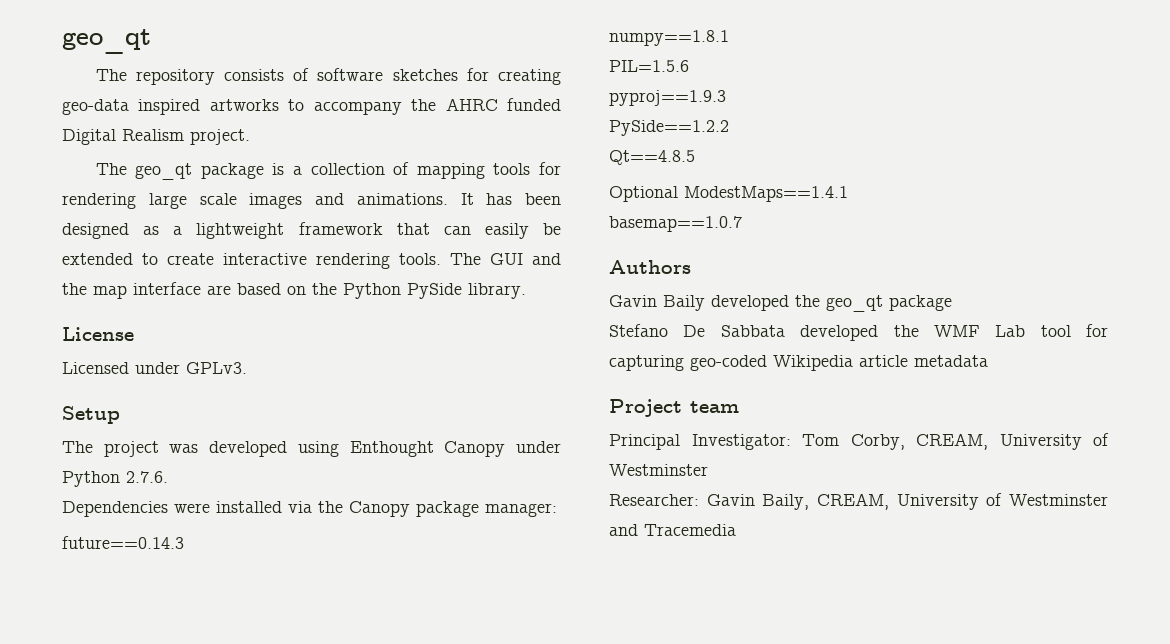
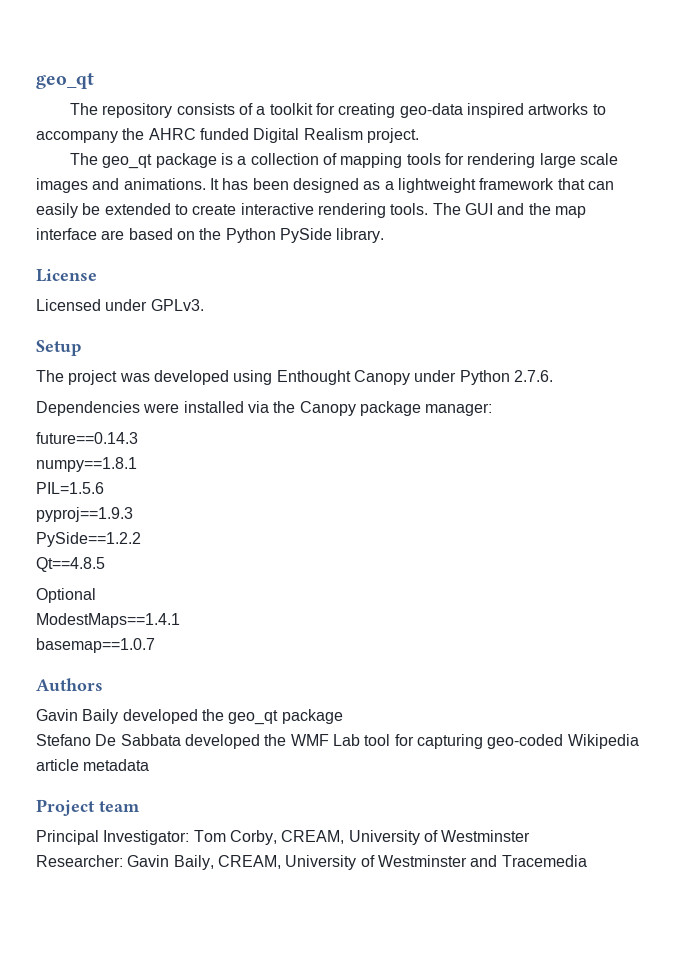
[317,68,458,81] software sketches -> [256,103,313,115] a toolkit
(678, 194) none -> (96, 595) //

